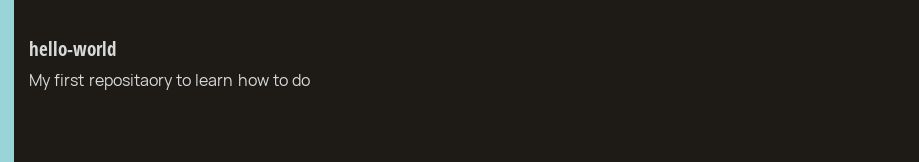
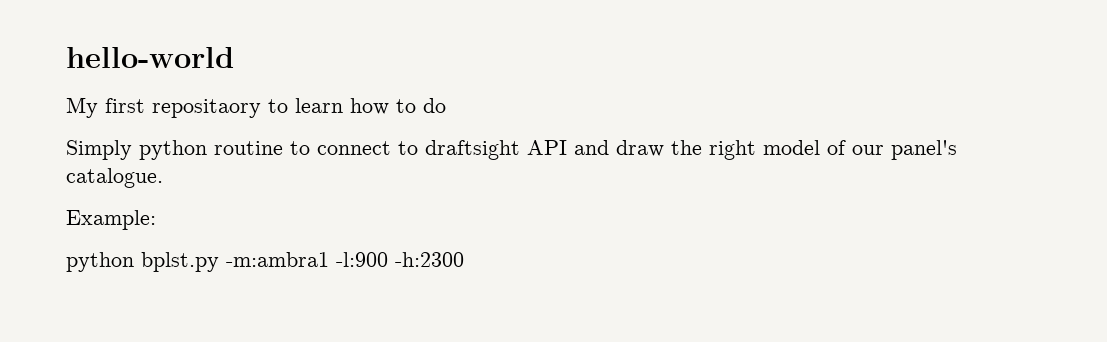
(311, 80) none -> [66,140,957,160] [66,168,163,188] [66,210,156,230] [66,252,464,272] // Simply python routine to connect to draftsight API and draw the right model of our panel's catalogue. // Example: // python bplst.py -m:ambra1 -l:900 -h:2300

